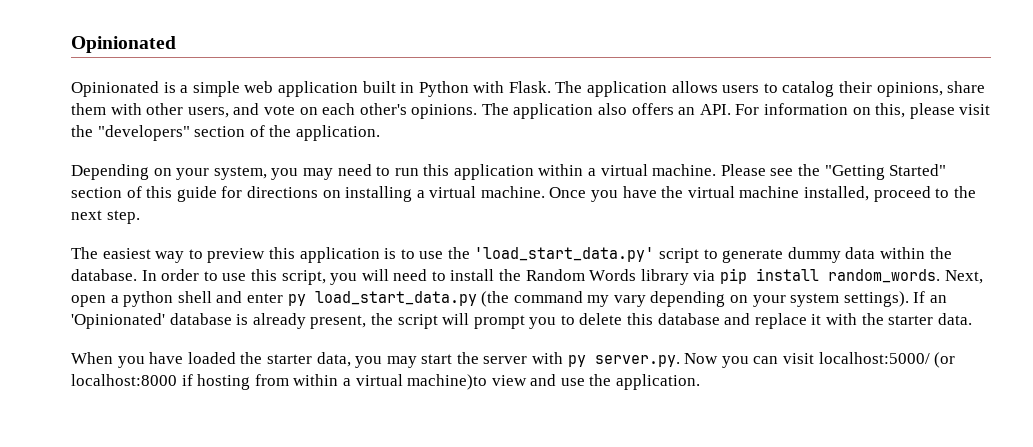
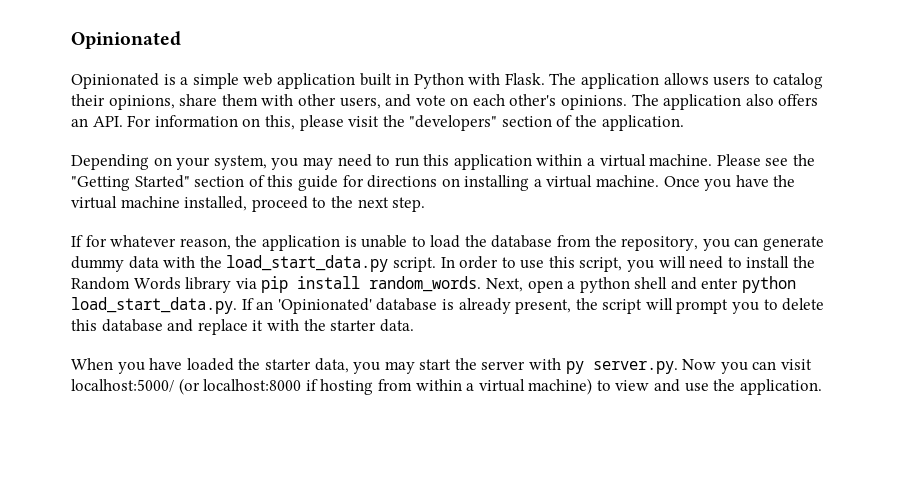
[71,247,952,263] [71,269,137,281] The easiest way to preview this application is to use the 'load_start_data.py' script to generate dummy data within the database. -> [71,235,825,251] [71,255,436,272] If for whatever reason, the application is unable to load the database from the repository, you can generate dummy data with the load_start_data.py script.
[287,291,909,307] py load_start_data.py (the command my vary depending on your system settings). -> [742,276,797,293] [71,297,237,314] python load_start_data.py.
[407,374,488,390] machine)to -> [528,378,611,395] machine) to

